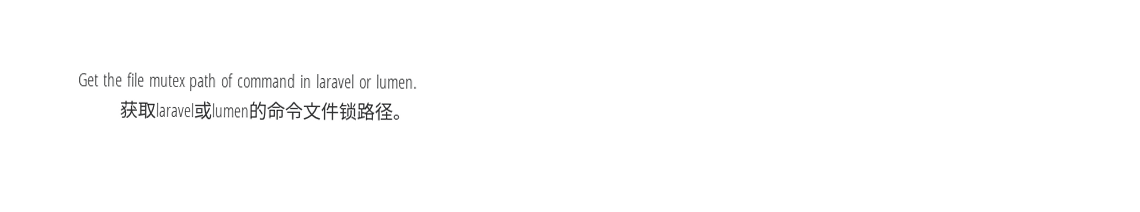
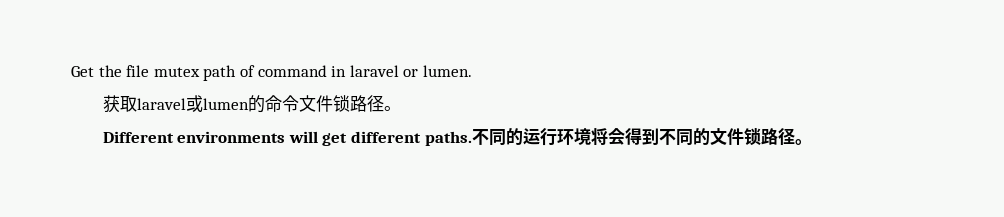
(412, 117) none -> [102,128,812,146] // Different environments will get different paths.不同的运行环境将会得到不同的文件锁路径。

